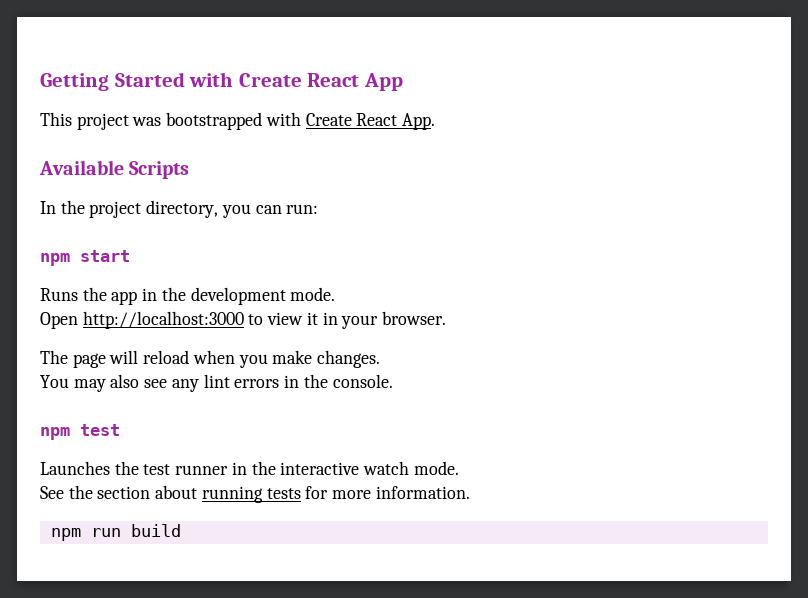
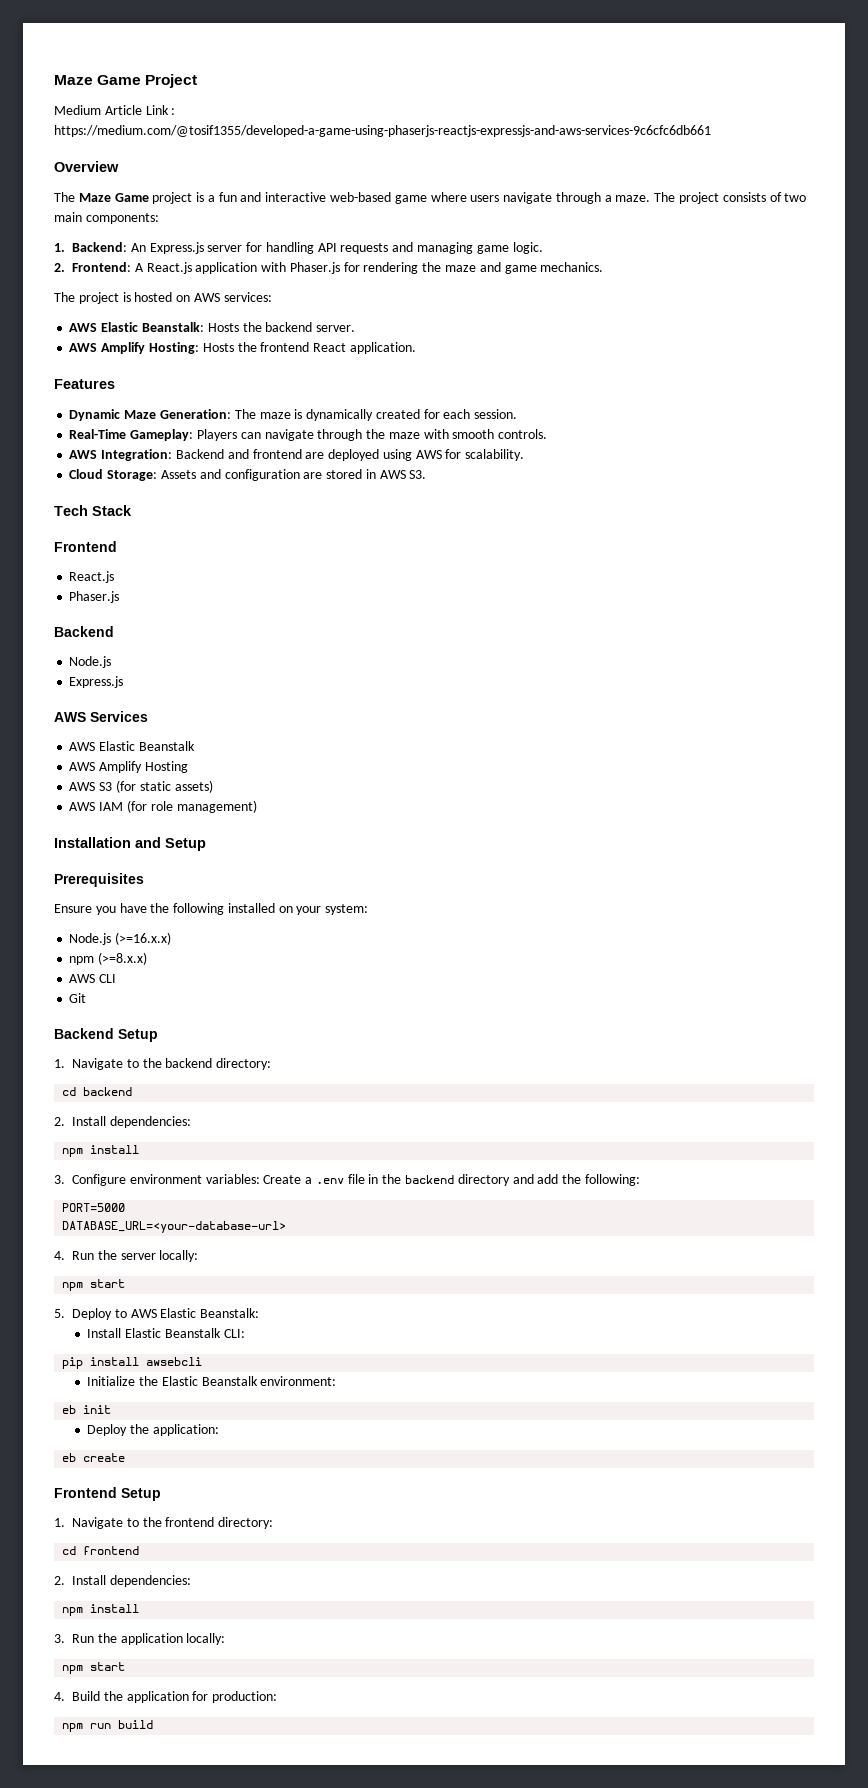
[40,72,403,91] [40,112,436,130] [39,160,190,179] [40,200,319,218] [40,250,130,266] [40,287,336,305] [40,311,447,329] [40,350,381,368] [40,374,393,392] [40,424,120,440] [40,461,459,475] [40,485,470,503] Getting Started with Create React App // This project was bootstrapped with Create React App. // Available Scripts // In the project directory, you can run: // npm start // Runs the app in the development mode. // Open http://localhost:3000 to view it in your browser. // The page will reload when you make changes. // You may also see any lint errors in the console. // npm test // Launches the test runner in the interactive watch mode. // See the section about running tests for more information. -> [54,74,198,88] [54,105,176,115] [54,125,711,137] [54,161,119,172] [54,192,807,204] [54,212,159,224] [54,242,543,254] [54,262,604,274] [54,292,272,304] [69,322,356,332] [69,342,416,354] [54,379,115,389] [69,409,518,421] [69,429,548,441] [69,449,525,461] [69,469,427,481] [54,505,132,516] [54,541,117,552] [69,571,115,583] [69,591,120,603] [54,626,114,637] [69,656,112,668] [69,676,124,688] [54,711,148,722] [69,741,195,751] [69,761,188,773] [69,780,213,793] [69,800,257,813] [54,837,206,851] [54,873,144,887] [54,903,369,915] [69,932,172,945] [69,952,148,965] [69,974,117,983] [69,993,87,1003] [54,1028,158,1042] [54,1058,272,1070] [62,1087,133,1096] [54,1116,191,1128] [62,1145,140,1157] [54,1174,640,1186] [62,1203,126,1212] [62,1221,287,1233] [54,1250,199,1262] [62,1279,126,1291] [54,1308,260,1320] [87,1328,245,1338] [62,1357,203,1369] [87,1376,337,1386] [62,1405,112,1414] [87,1424,219,1436] [62,1453,126,1462] [54,1487,161,1501] [54,1517,274,1529] [62,1546,140,1555] [54,1575,191,1587] [62,1604,140,1616] [54,1633,226,1645] [62,1662,126,1674] [54,1691,278,1703] Maze Game Project // Medium Article Link : https://medium.com/@tosif1355/developed-a-game-using-phaserjs-reactjs-expressjs-and-aws-services-9c6cfc6db661 // Overview // The Maze Game project is a fun and interactive web-based game where users navigate through a maze. The project consists of two main components: // 1. Backend: An Express.js server for handling API requests and managing game logic. // 2. Frontend: A React.js application with Phaser.js for rendering the maze and game mechanics. // The project is hosted on AWS services: // AWS Elastic Beanstalk: Hosts the backend server. // AWS Amplify Hosting: Hosts the frontend React application. // Features // Dynamic Maze Generation: The maze is dynamically created for each session. // Real-Time Gameplay: Players can navigate through the maze with smooth controls. // AWS Integration: Backend and frontend are deployed using AWS for scalability. // Cloud Storage: Assets and configuration are stored in AWS S3. // Tech Stack // Frontend // React.js // Phaser.js // Backend // Node.js // Express.js // AWS Services // AWS Elastic Beanstalk // AWS Amplify Hosting // AWS S3 (for static assets) // AWS IAM (for role management) // Installation and Setup // Prerequisites // Ensure you have the following installed on your system: // Node.js (>=16.x.x) // npm (>=8.x.x) // AWS CLI // Git // Backend Setup // 1. Navigate to the backend directory: // cd backend // 2. Install dependencies: // npm install // 3. Configure environment variables: Create a .env file in the backend directory and add the following: // PORT=5000 // DATABASE_URL=<your-database-url> // 4. Run the server locally: // npm start // 5. Deploy to AWS Elastic Beanstalk: // Install Elastic Beanstalk CLI: // pip install awsebcli // Initialize the Elastic Beanstalk environment: // eb init // Deploy the application: // eb create // Frontend Setup // 1. Navigate to the frontend directory: // cd frontend // 2. Install dependencies: // npm install // 3. Run the application locally: // npm start // 4. Build the application for production:

